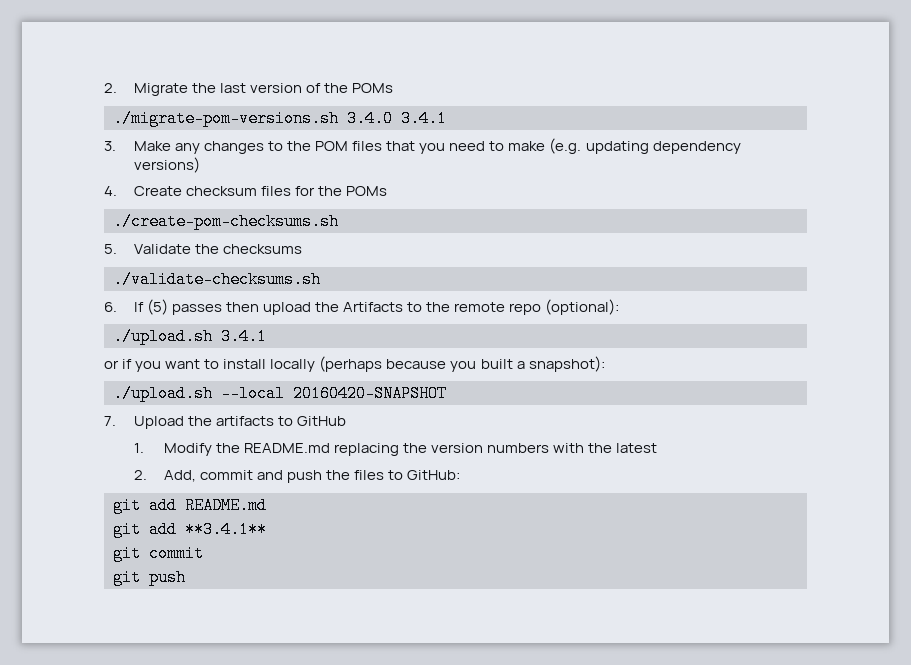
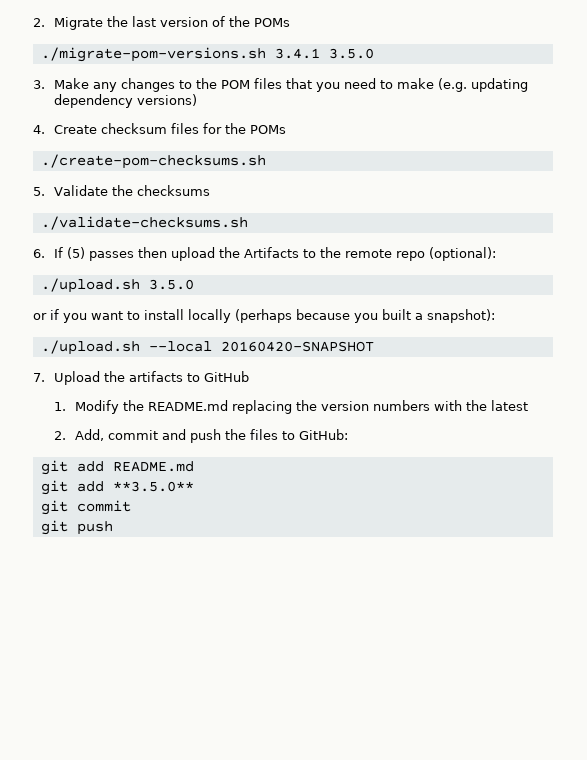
[347,110,447,127] 3.4.0 3.4.1 -> [274,48,374,59] 3.4.1 3.5.0
[221,328,267,345] 3.4.1 -> [148,279,194,290] 3.5.0
[185,521,267,538] **3.4.1** -> [112,481,194,492] **3.5.0**

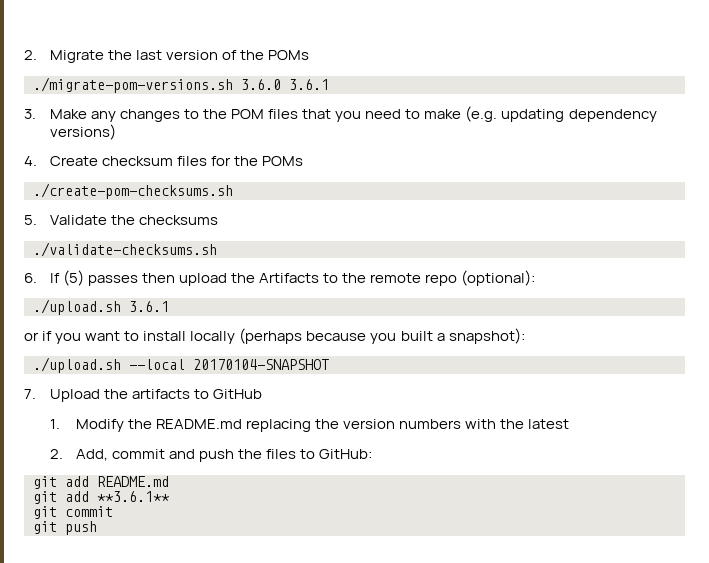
[274,48,374,59] 3.4.1 3.5.0 -> [241,79,329,90] 3.6.0 3.6.1
[148,279,194,290] 3.5.0 -> [129,301,169,312] 3.6.1
[220,341,374,352] 20160420-SNAPSHOT -> [193,359,329,370] 20170104-SNAPSHOT
[112,481,194,492] **3.5.0** -> [97,491,170,502] **3.6.1**

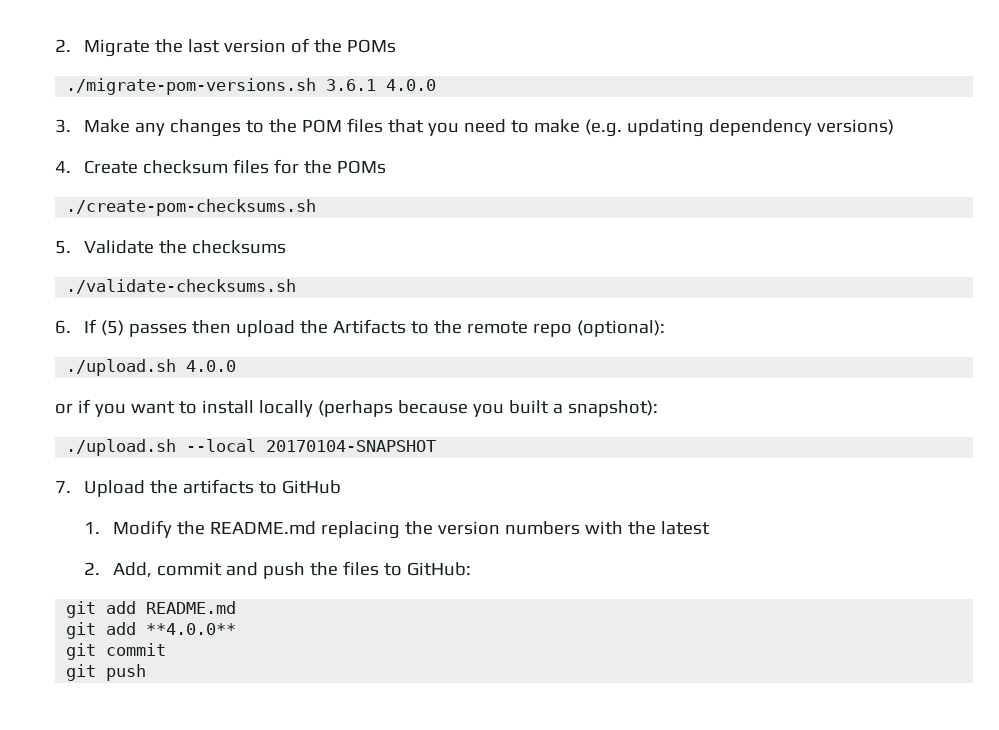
[241,79,329,90] 3.6.0 3.6.1 -> [326,79,437,91] 3.6.1 4.0.0
[129,301,169,312] 3.6.1 -> [186,360,237,372] 4.0.0
[97,491,170,502] **3.6.1** -> [146,623,237,635] **4.0.0**

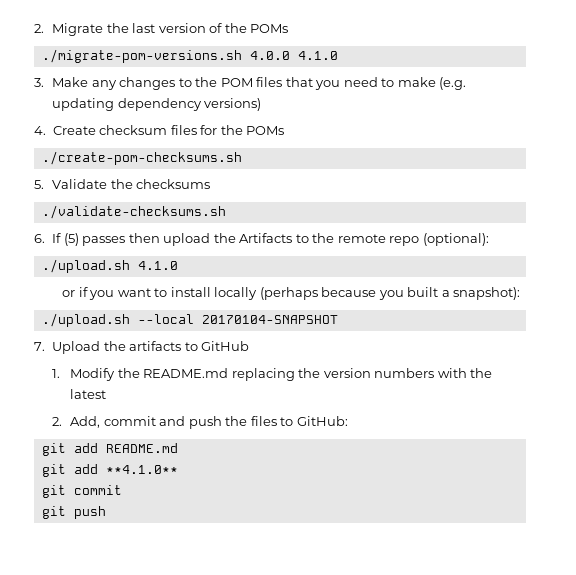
[326,79,437,91] 3.6.1 4.0.0 -> [249,51,338,60] 4.0.0 4.1.0
[186,360,237,372] 4.0.0 -> [137,261,178,270] 4.1.0
[146,623,237,635] **4.0.0** -> [105,465,178,474] **4.1.0**

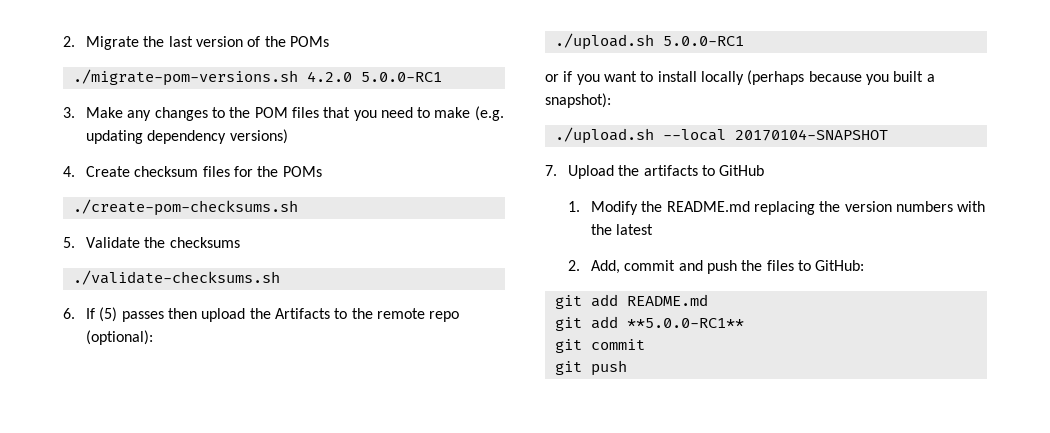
[249,51,338,60] 4.0.0 4.1.0 -> [306,71,442,82] 4.2.0 5.0.0-RC1
[137,261,178,270] 4.1.0 -> [662,36,744,46] 5.0.0-RC1
[105,465,178,474] **4.1.0** -> [626,318,744,328] **5.0.0-RC1**

